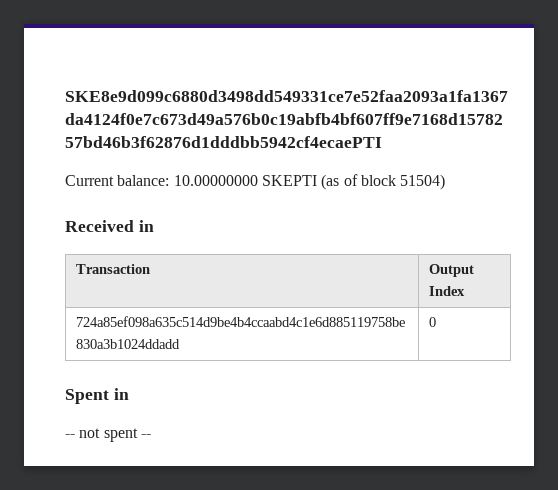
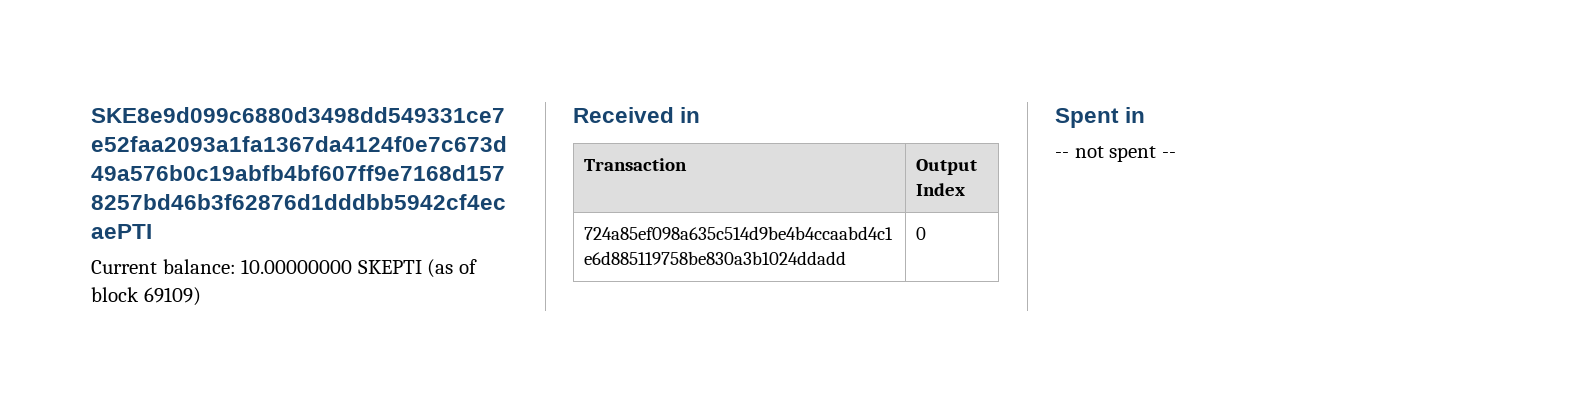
[400,174,446,190] 51504) -> [143,287,201,306] 69109)

